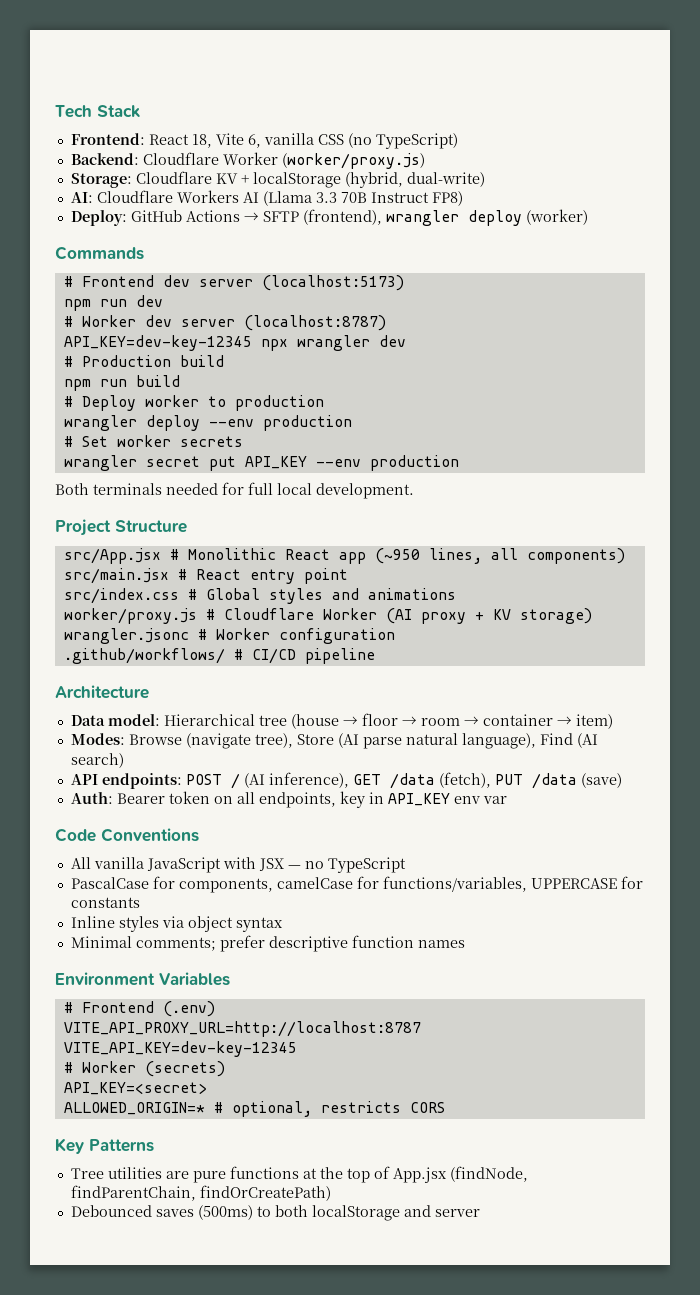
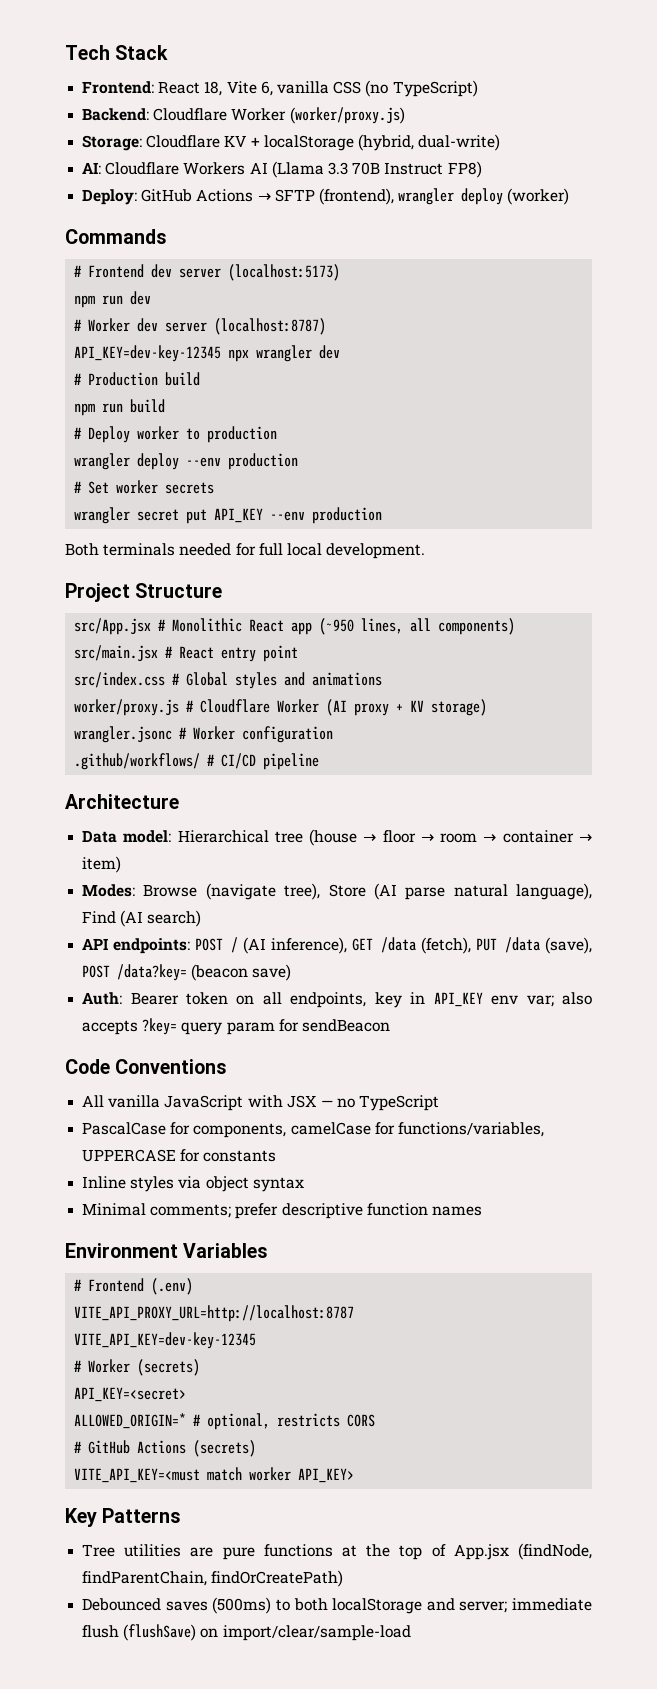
[580,773,622,788] (save) -> [545,937,593,954] [82,964,292,981] (save), POST /data?key= (beacon save)
[482,796,507,804] var -> [526,992,592,1007] [82,1018,390,1035] var; also accepts ?key= query param for sendBeacon
(445, 1107) none -> [74,1440,257,1457] [74,1467,355,1483] // # GitHub Actions (secrets) // VITE_API_KEY=<must match worker API_KEY>
[434,1209,480,1217] server -> [459,1598,592,1613] [82,1624,411,1641] server; immediate flush (flushSave) on import/clear/sample-load

